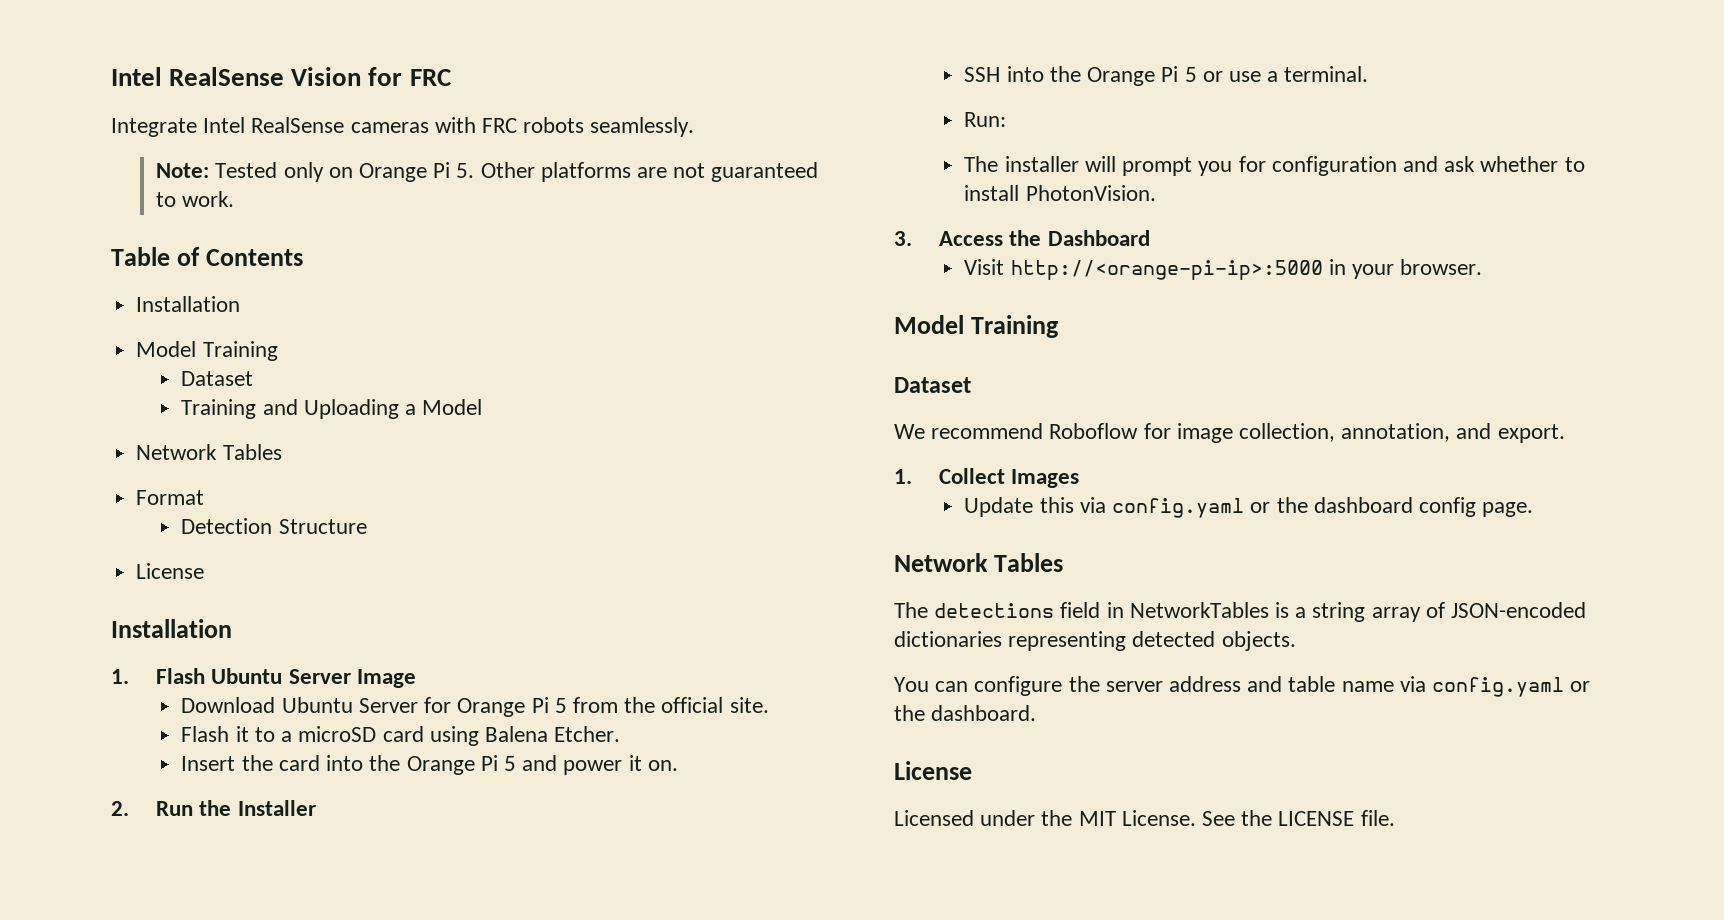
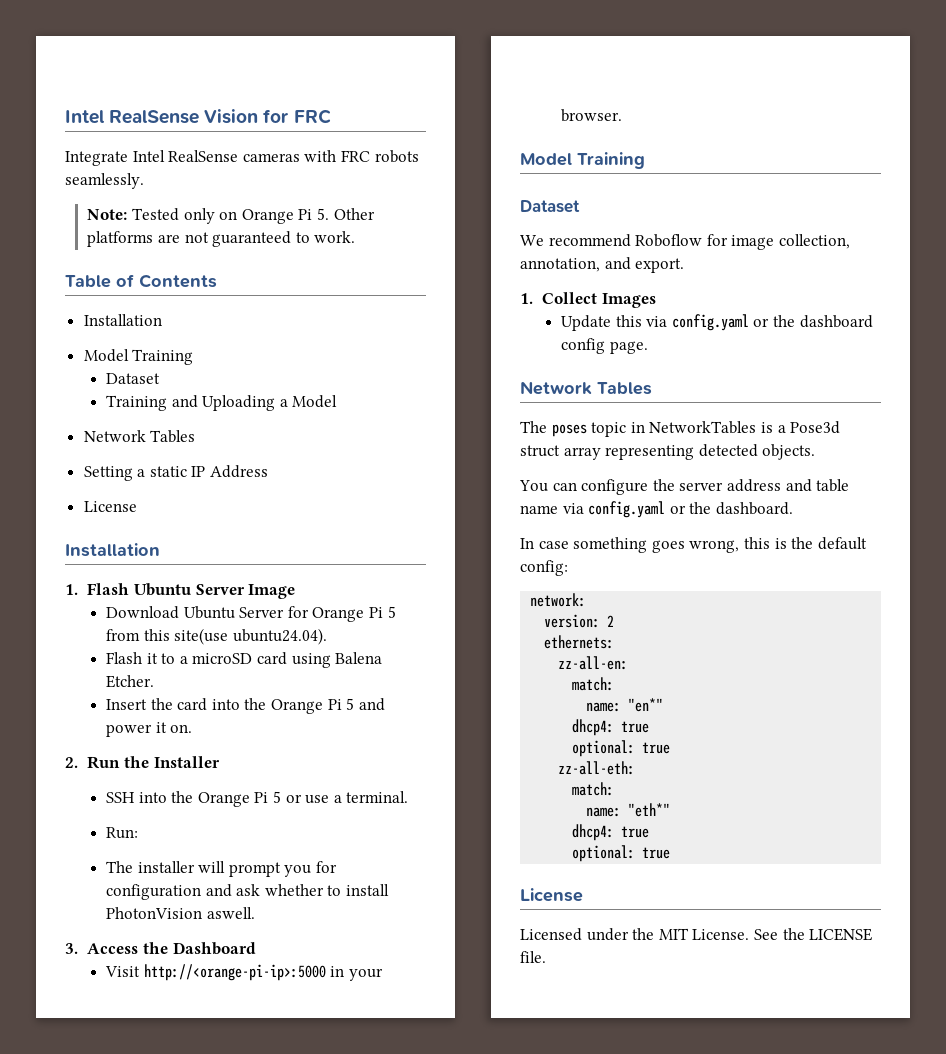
[136,490,205,505] [181,518,367,534] Format // Detection Structure -> [83,465,269,481] Setting a static IP Address
[624,697,769,713] the official site. -> [143,628,327,645] this site(use ubuntu24.04).
[1025,185,1156,201] PhotonVision. -> [106,907,255,919] PhotonVision aswell.
[934,602,1101,618] detections field -> [551,422,627,437] poses topic
[1312,602,1587,622] [894,631,1002,647] string array of JSON-encoded dictionaries -> [790,421,841,434] [520,445,601,460] Pose3d struct array
(1037, 713) none -> [520,537,867,553] [520,560,568,576] [530,593,587,607] [544,614,615,628] [544,635,615,649] [558,656,629,670] [572,677,615,691] [586,698,664,712] [572,719,650,736] [572,740,671,757] [558,761,636,775] [572,782,615,796] [586,803,671,817] [572,824,650,841] [572,845,671,862] // In case something goes wrong, this is the default config: // network: // version: 2 // ethernets: // zz-all-en: // match: // name: "en*" // dhcp4: true // optional: true // zz-all-eth: // match: // name: "eth*" // dhcp4: true // optional: true

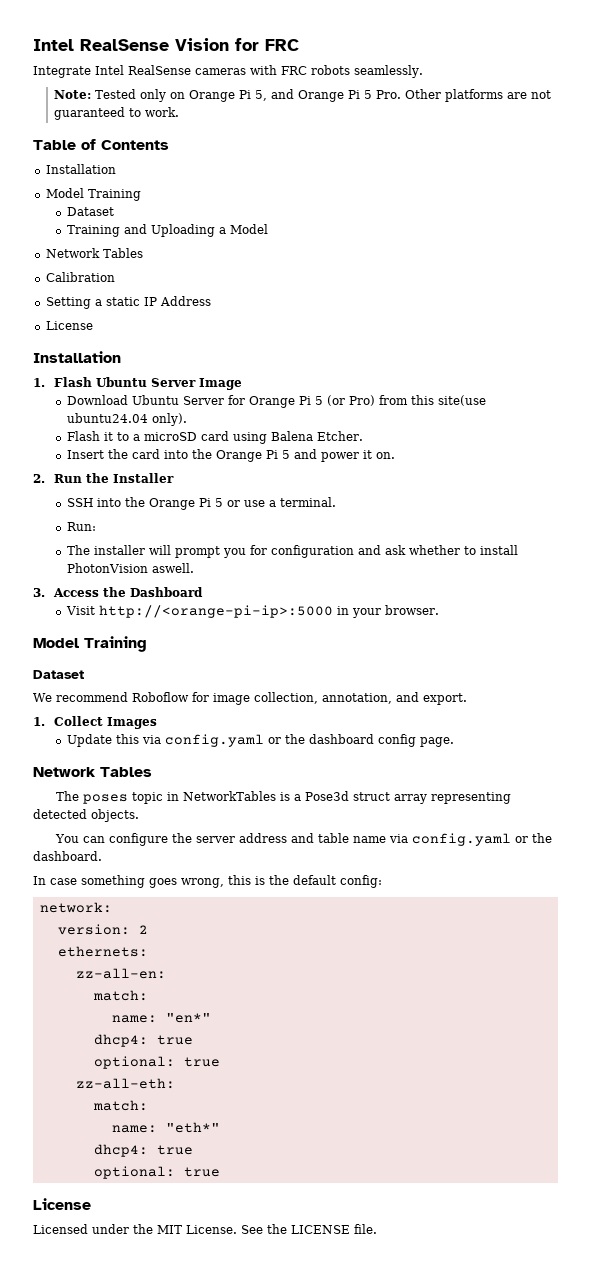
[316,208,329,220] 5. -> [255,89,402,102] 5, and Orange Pi 5 Pro.
(196, 436) none -> [45,272,115,282] // Calibration
(396, 612) none -> [326,395,375,406] (or Pro)
[232,628,327,645] ubuntu24.04). -> [66,413,187,426] ubuntu24.04 only).

